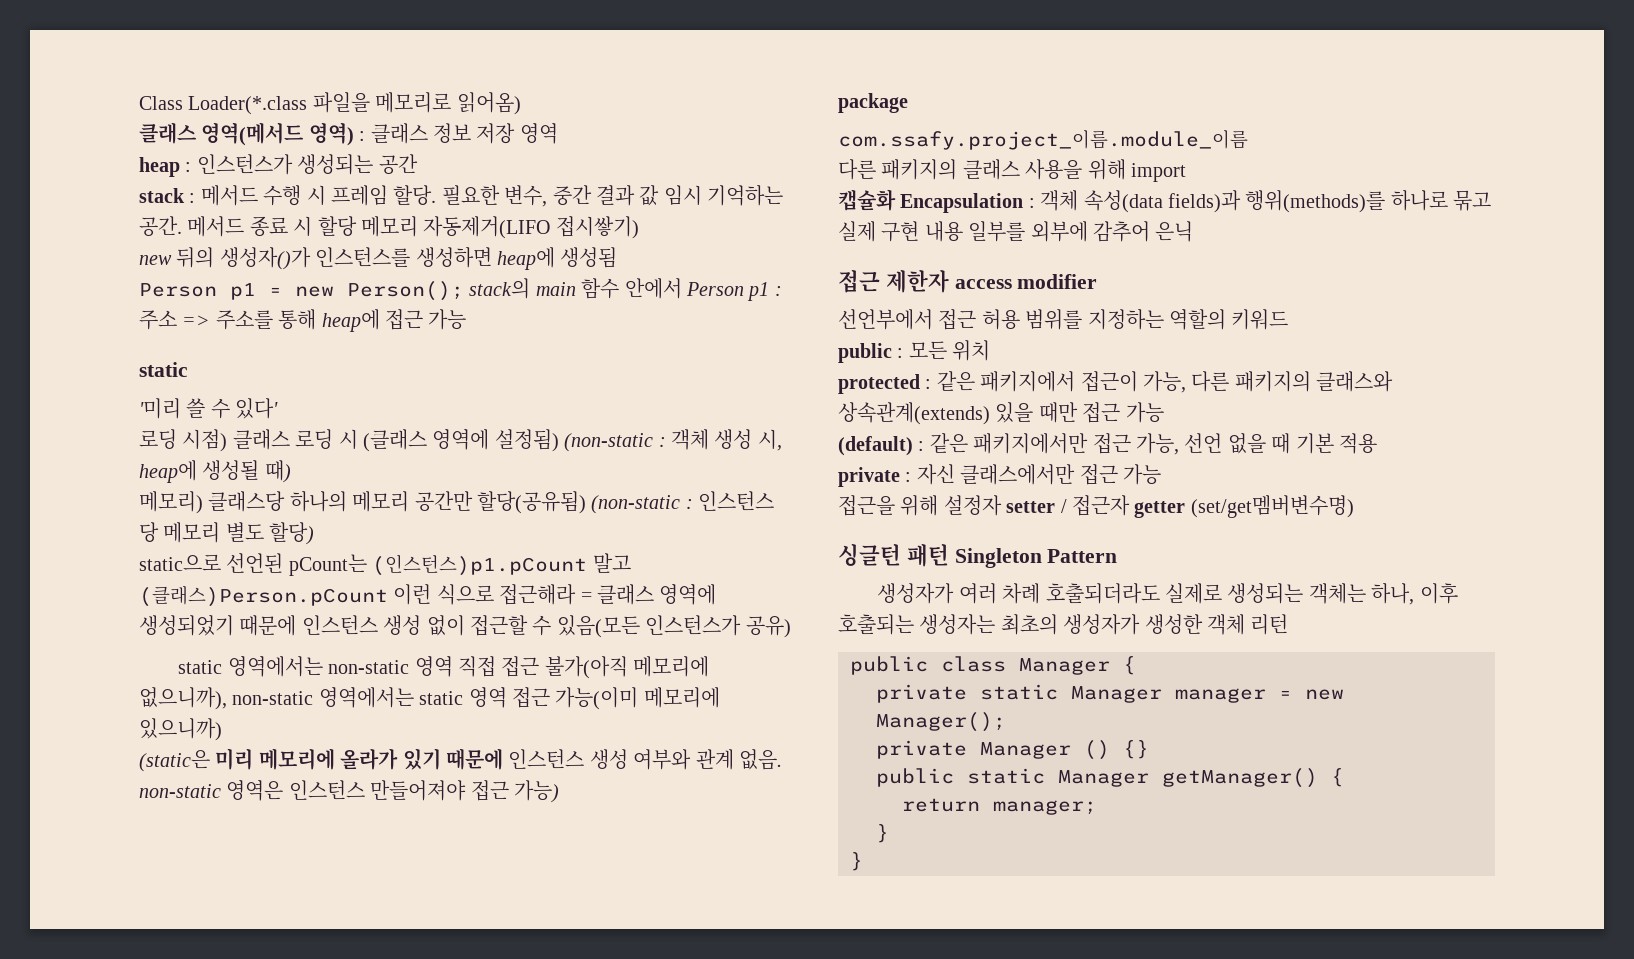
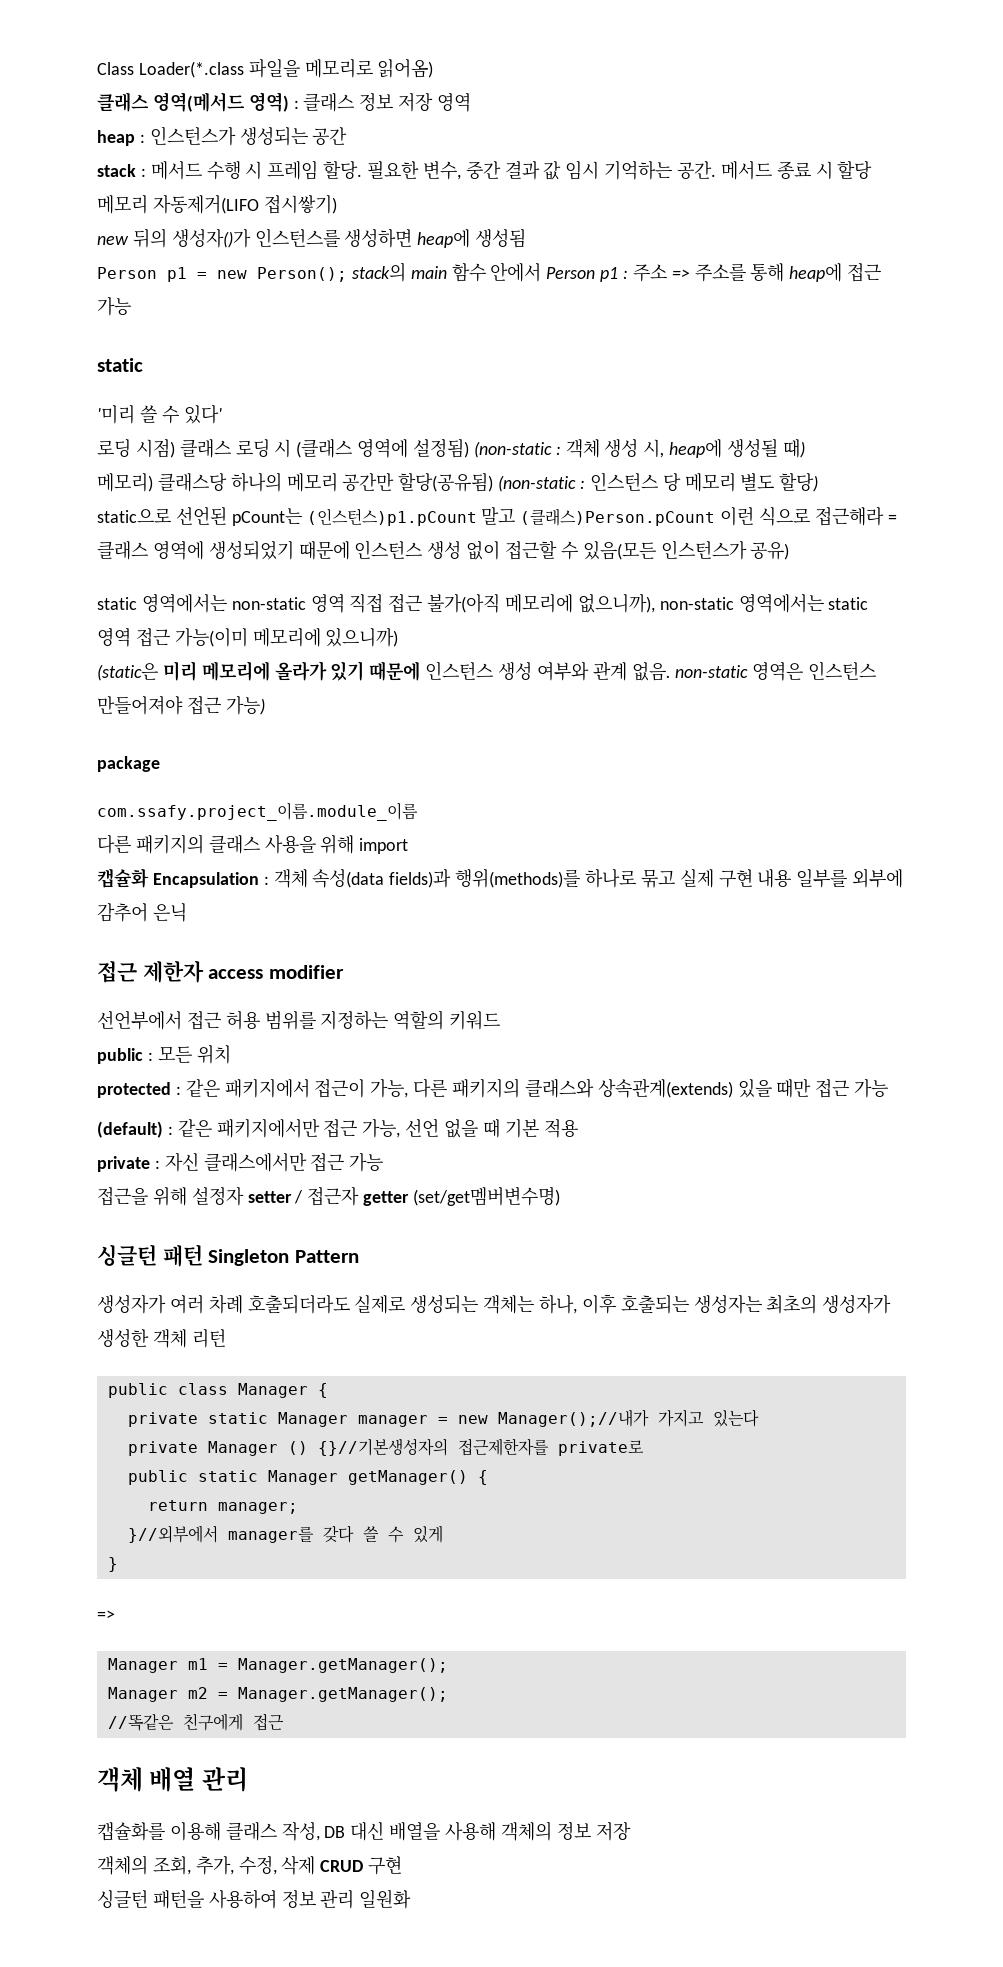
[876,712,1006,732] Manager(); -> [497,1409,759,1427] Manager();//내가 가지고 있는다
[1123,740,1149,759] {} -> [317,1438,644,1456] {}//기본생성자의 접근제한자를 private로
[876,824,889,843] [850,852,863,871] } // } -> [127,1525,443,1543] [107,1557,118,1572] [97,1610,115,1620] [107,1658,448,1673] [107,1687,448,1702] [107,1713,284,1731] [97,1767,248,1792] [97,1821,631,1841] [97,1855,403,1875] [97,1889,412,1909] }//외부에서 manager를 갖다 쓸 수 있게 // } // => // Manager m1 = Manager.getManager(); // Manager m2 = Manager.getManager(); // //똑같은 친구에게 접근 // 객체 배열 관리 // 캡슐화를 이용해 클래스 작성, DB 대신 배열을 사용해 객체의 정보 저장 // 객체의 조회, 추가, 수정, 삭제 CRUD 구현 // 싱글턴 패턴을 사용하여 정보 관리 일원화

